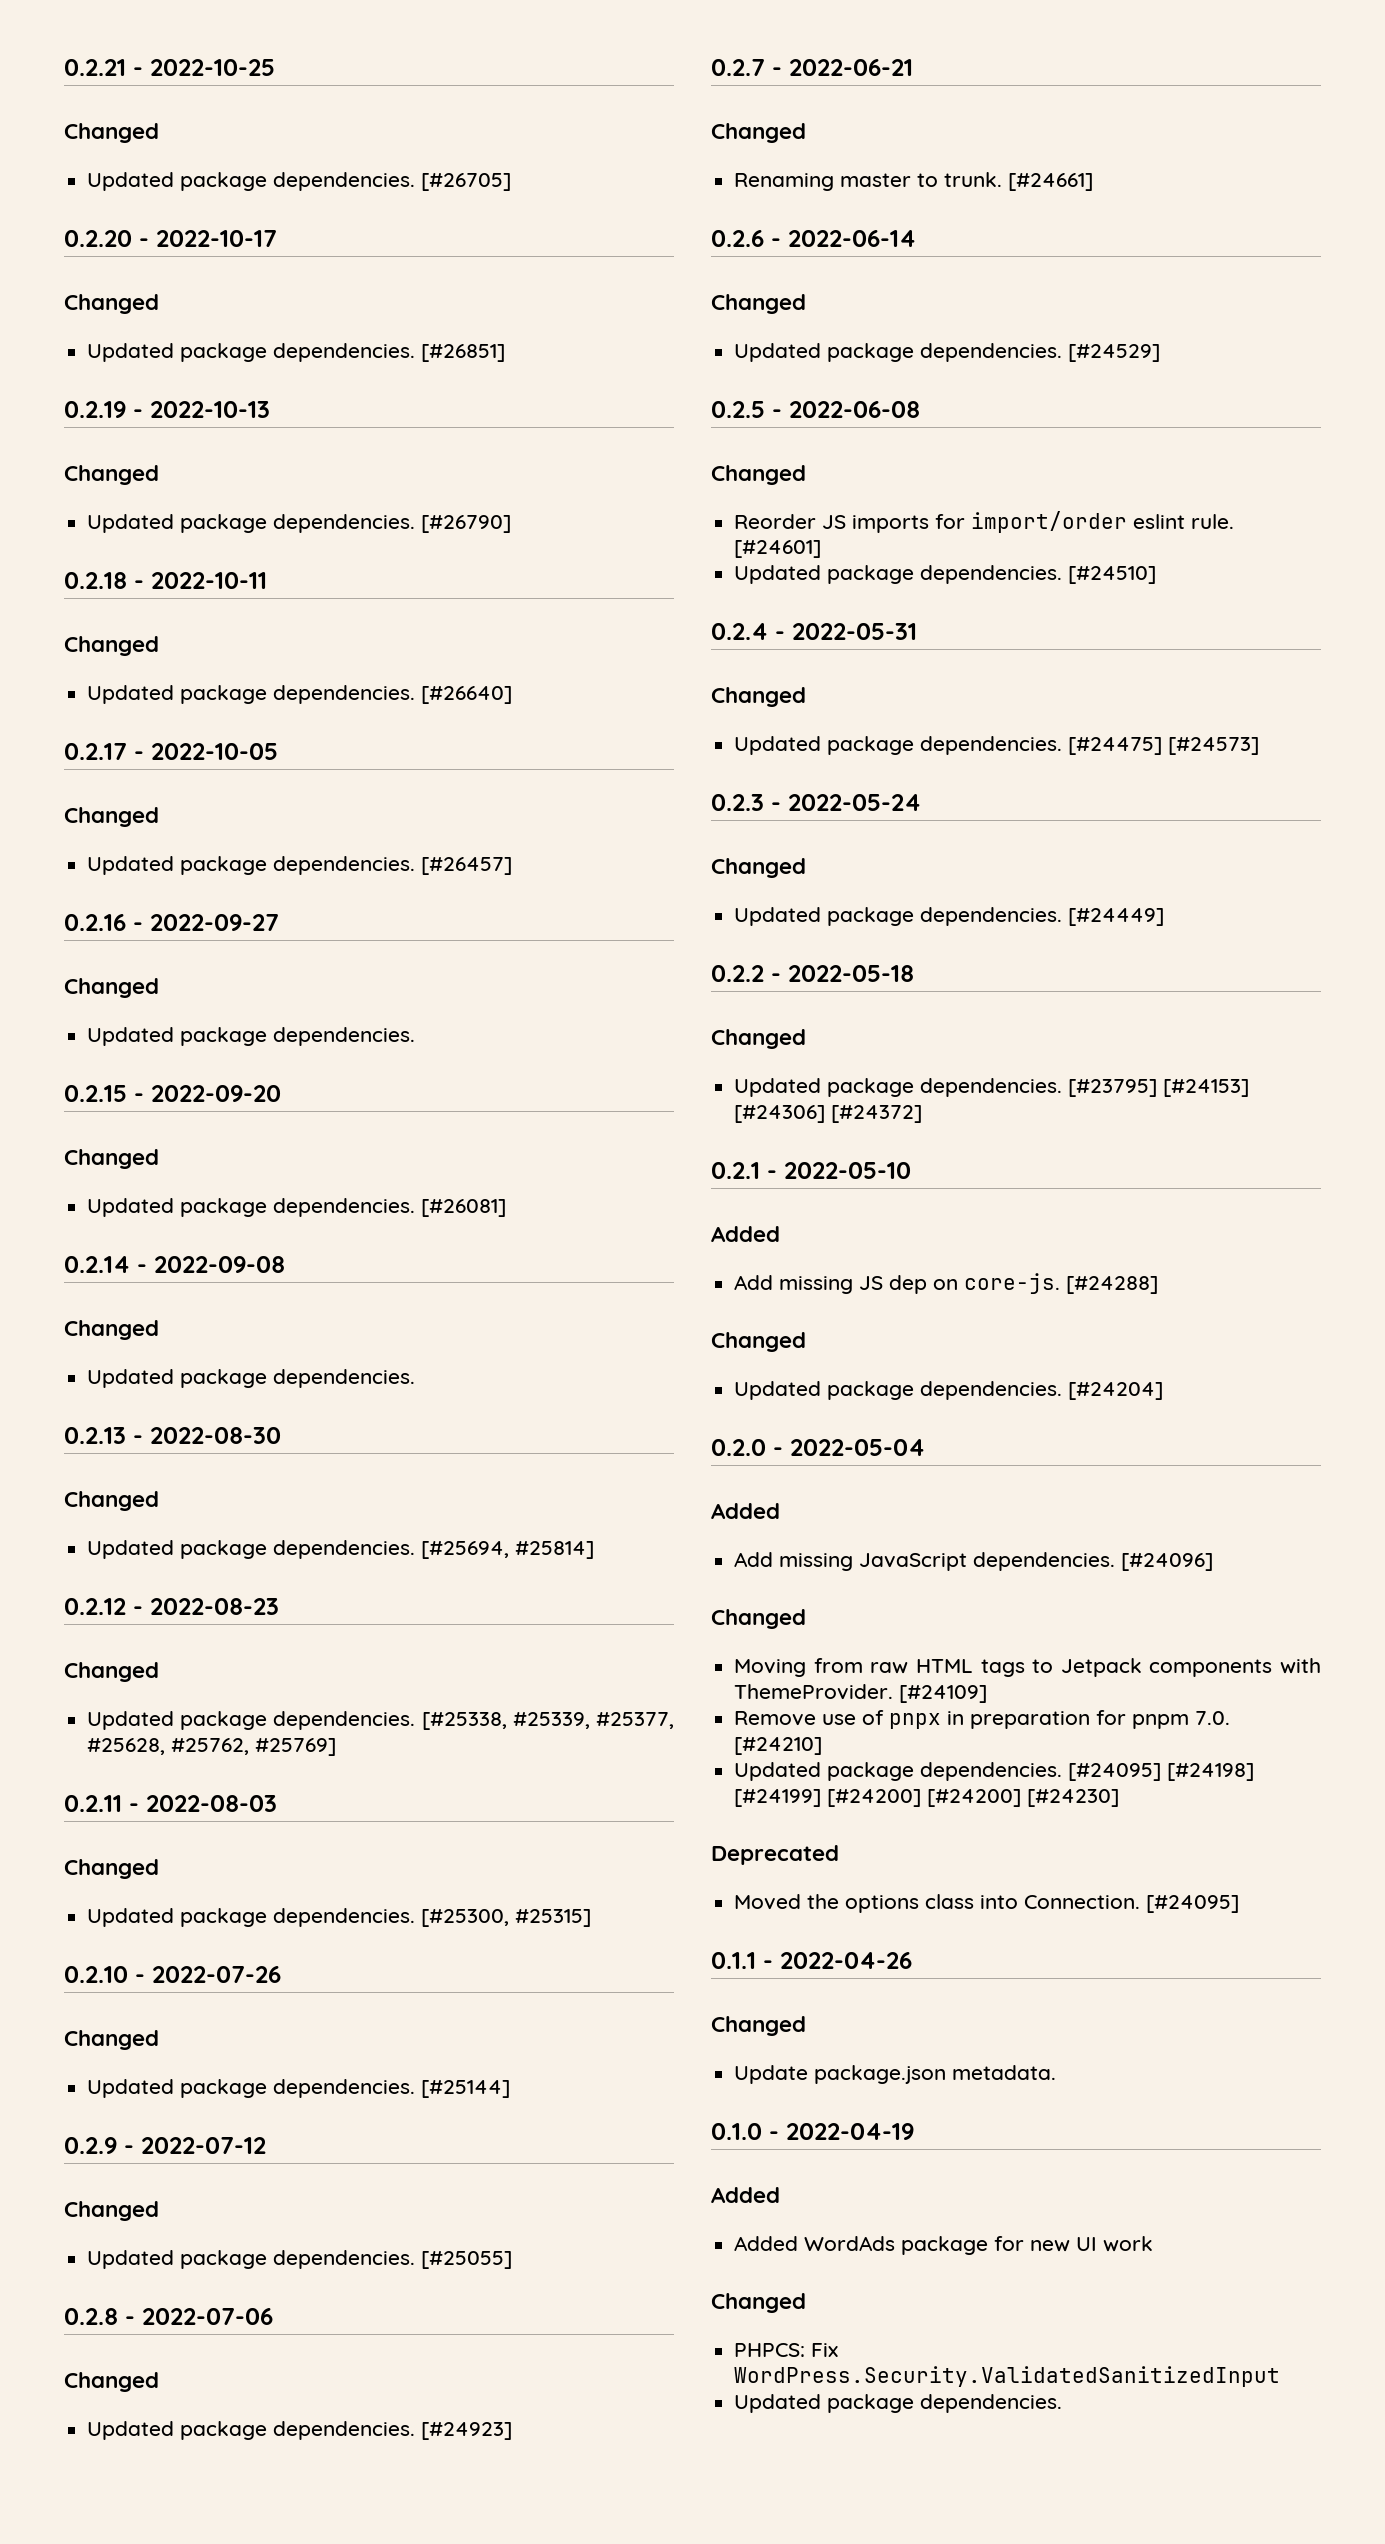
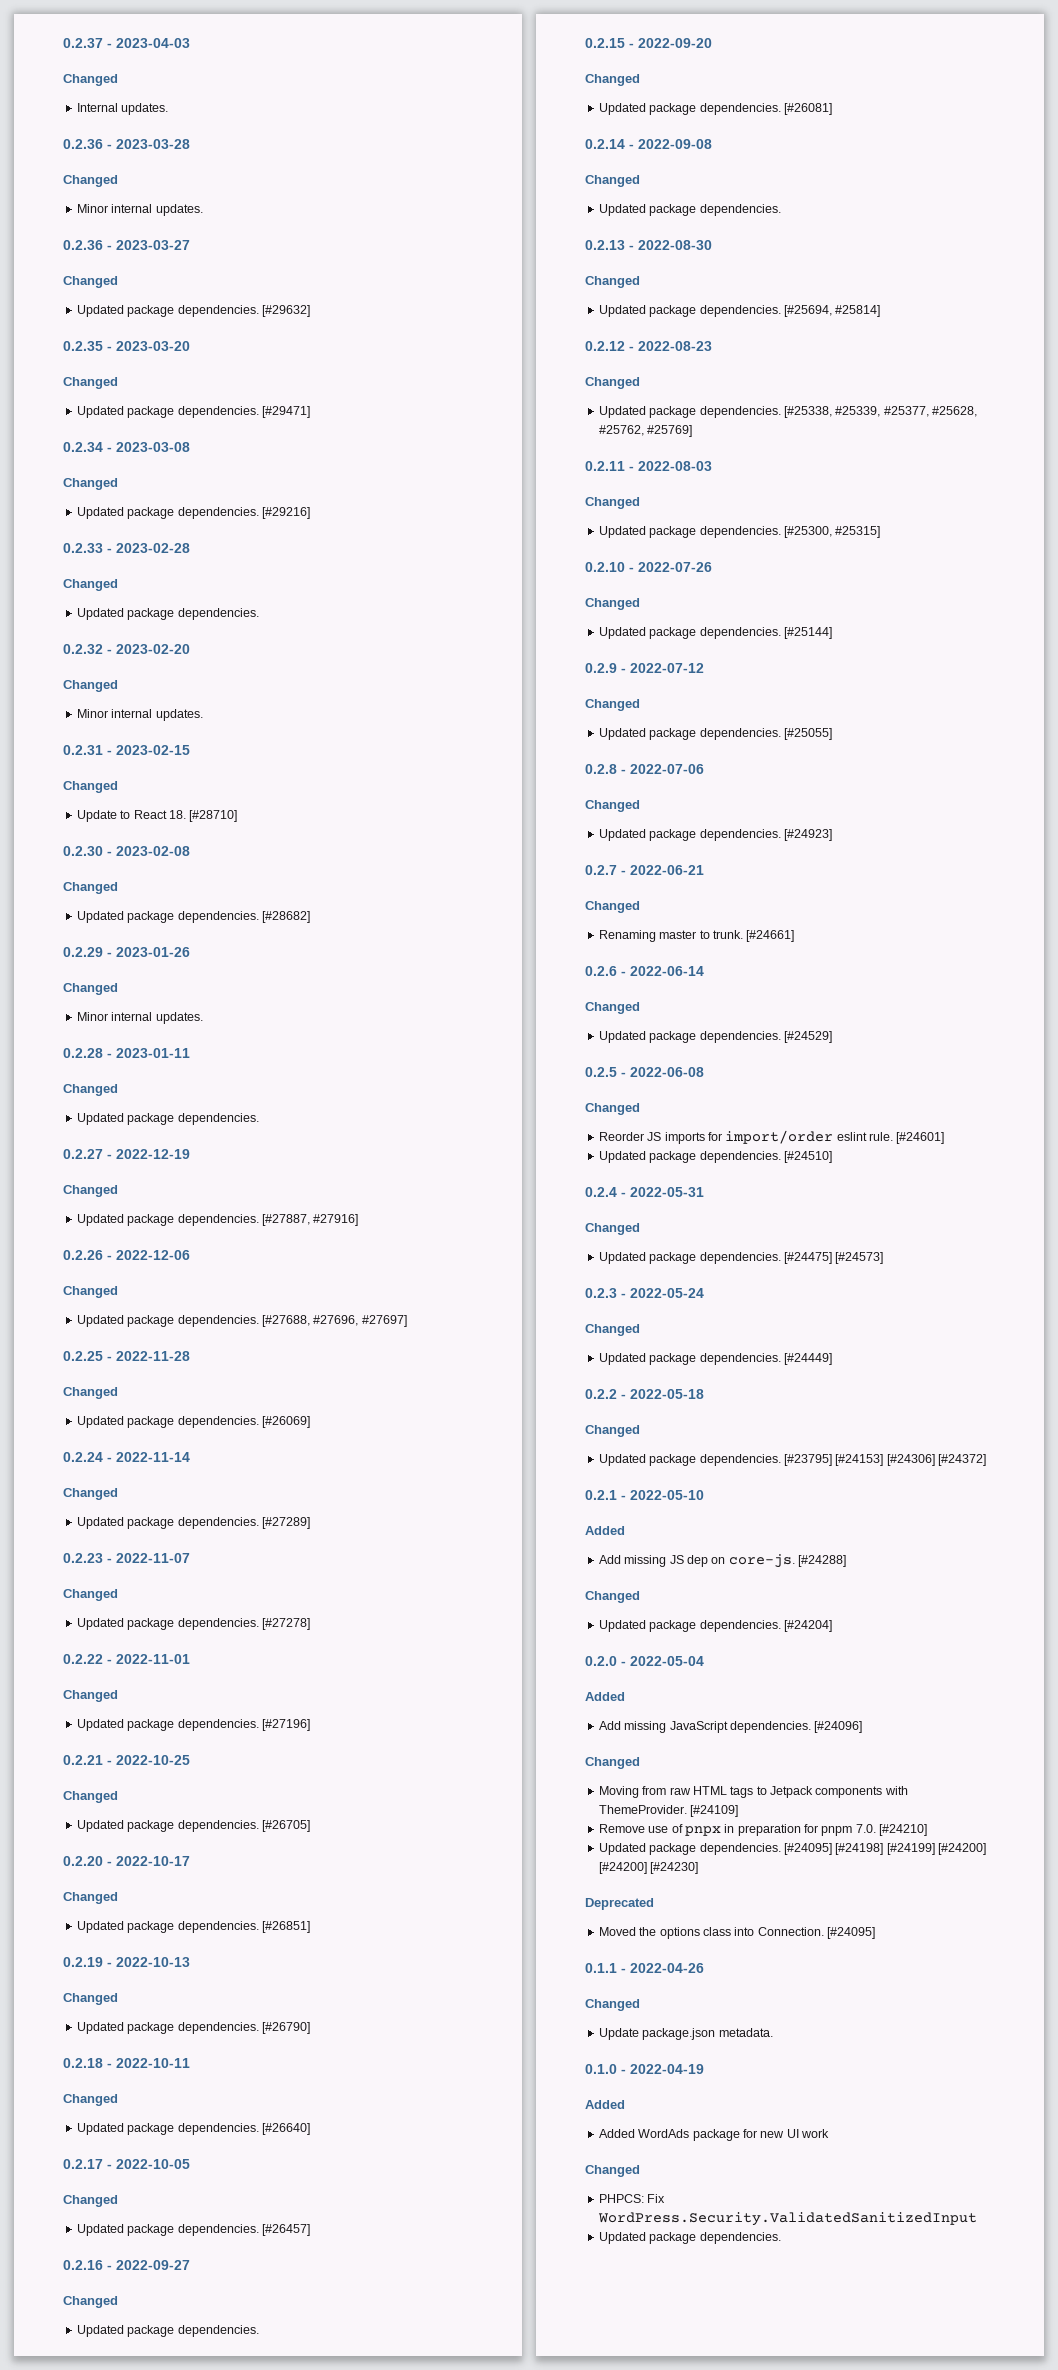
(64, 67) none -> [63,38,190,48] [63,74,118,86] [76,103,169,115] [63,139,190,149] [63,175,118,187] [76,204,203,216] [63,240,190,250] [63,276,118,288] [76,305,310,317] [63,341,190,351] [63,377,118,389] [76,406,310,418] [63,442,190,452] [63,478,118,490] [76,507,310,519] [63,543,190,553] [63,579,118,591] [76,608,259,620] [63,644,190,654] [63,680,118,692] [76,709,203,721] [63,745,190,755] [63,781,118,793] [76,810,238,822] [63,846,190,856] [63,882,118,894] [76,911,310,923] [63,947,190,957] [63,983,118,995] [76,1012,203,1024] [63,1048,190,1058] [63,1084,118,1096] [76,1113,259,1125] [63,1149,190,1159] [63,1185,118,1197] [76,1214,359,1226] [63,1250,190,1260] [63,1286,118,1298] [76,1315,407,1327] [63,1351,190,1361] [63,1387,118,1399] [76,1416,310,1428] [63,1452,190,1462] [63,1488,118,1500] [76,1517,310,1529] [63,1553,190,1563] [63,1589,118,1601] [76,1618,310,1630] [63,1654,190,1664] [63,1690,118,1702] [76,1719,310,1731] 0.2.37 - 2023-04-03 // Changed // Internal updates. // 0.2.36 - 2023-03-28 // Changed // Minor internal updates. // 0.2.36 - 2023-03-27 // Changed // Updated package dependencies. [#29632] // 0.2.35 - 2023-03-20 // Changed // Updated package dependencies. [#29471] // 0.2.34 - 2023-03-08 // Changed // Updated package dependencies. [#29216] // 0.2.33 - 2023-02-28 // Changed // Updated package dependencies. // 0.2.32 - 2023-02-20 // Changed // Minor internal updates. // 0.2.31 - 2023-02-15 // Changed // Update to React 18. [#28710] // 0.2.30 - 2023-02-08 // Changed // Updated package dependencies. [#28682] // 0.2.29 - 2023-01-26 // Changed // Minor internal updates. // 0.2.28 - 2023-01-11 // Changed // Updated package dependencies. // 0.2.27 - 2022-12-19 // Changed // Updated package dependencies. [#27887, #27916] // 0.2.26 - 2022-12-06 // Changed // Updated package dependencies. [#27688, #27696, #27697] // 0.2.25 - 2022-11-28 // Changed // Updated package dependencies. [#26069] // 0.2.24 - 2022-11-14 // Changed // Updated package dependencies. [#27289] // 0.2.23 - 2022-11-07 // Changed // Updated package dependencies. [#27278] // 0.2.22 - 2022-11-01 // Changed // Updated package dependencies. [#27196] //

